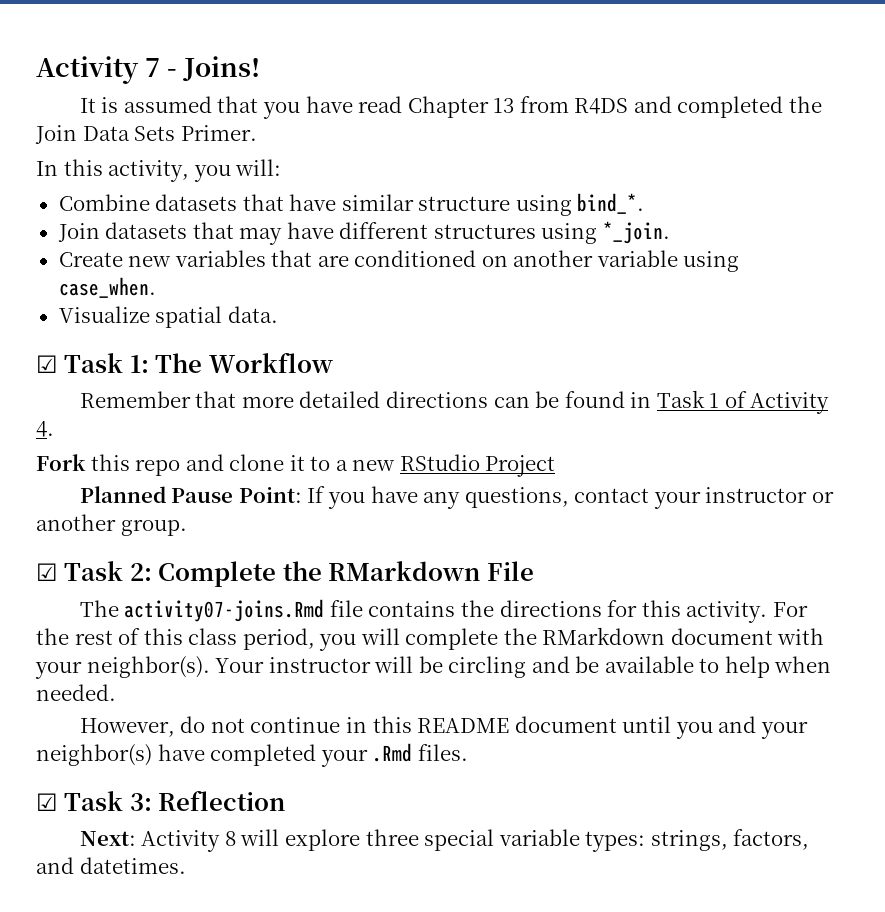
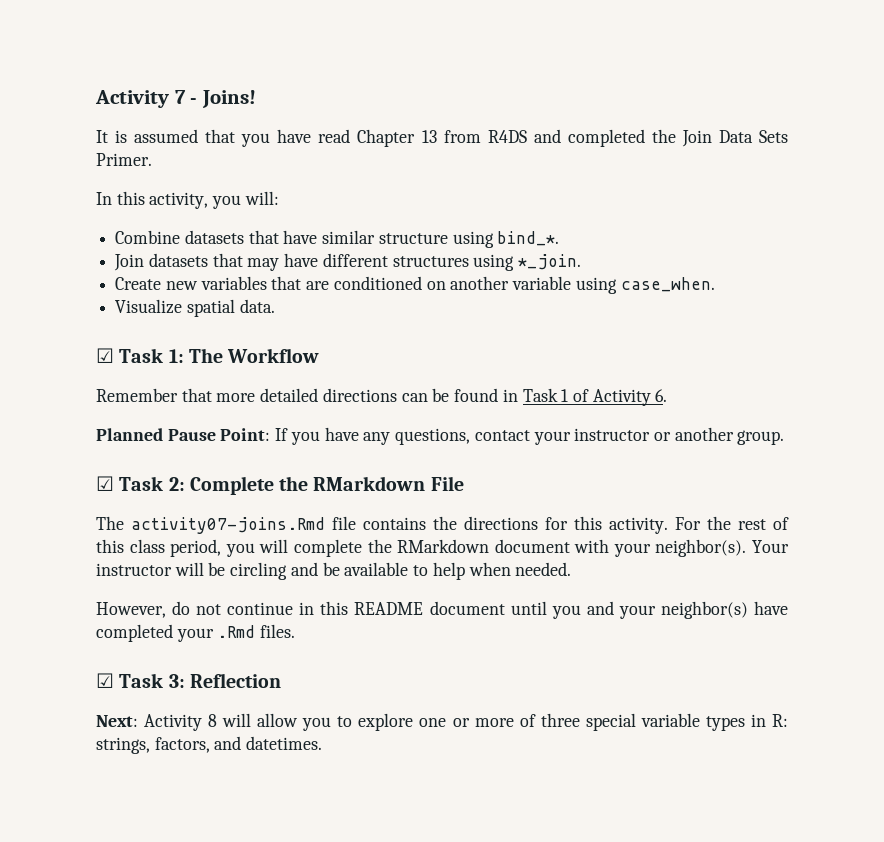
[36,421,54,437] [36,454,556,477] 4. // Fork this repo and clone it to a new RStudio Project -> [655,389,668,402] 6.
[285,829,646,852] explore three special variable types: -> [257,713,788,731] allow you to explore one or more of three special variable types in R:

